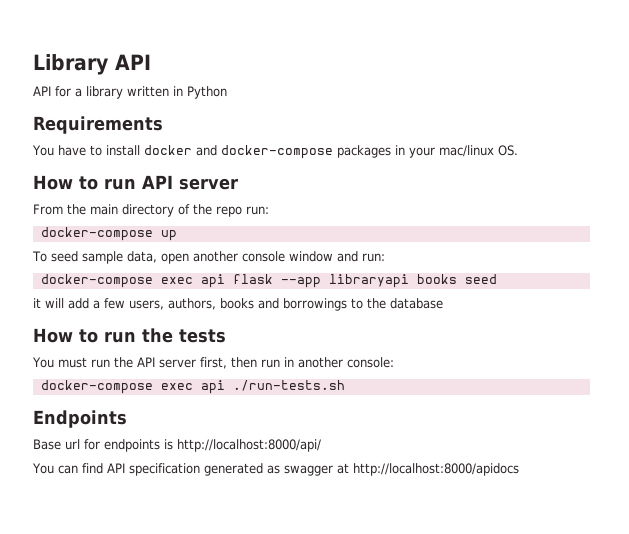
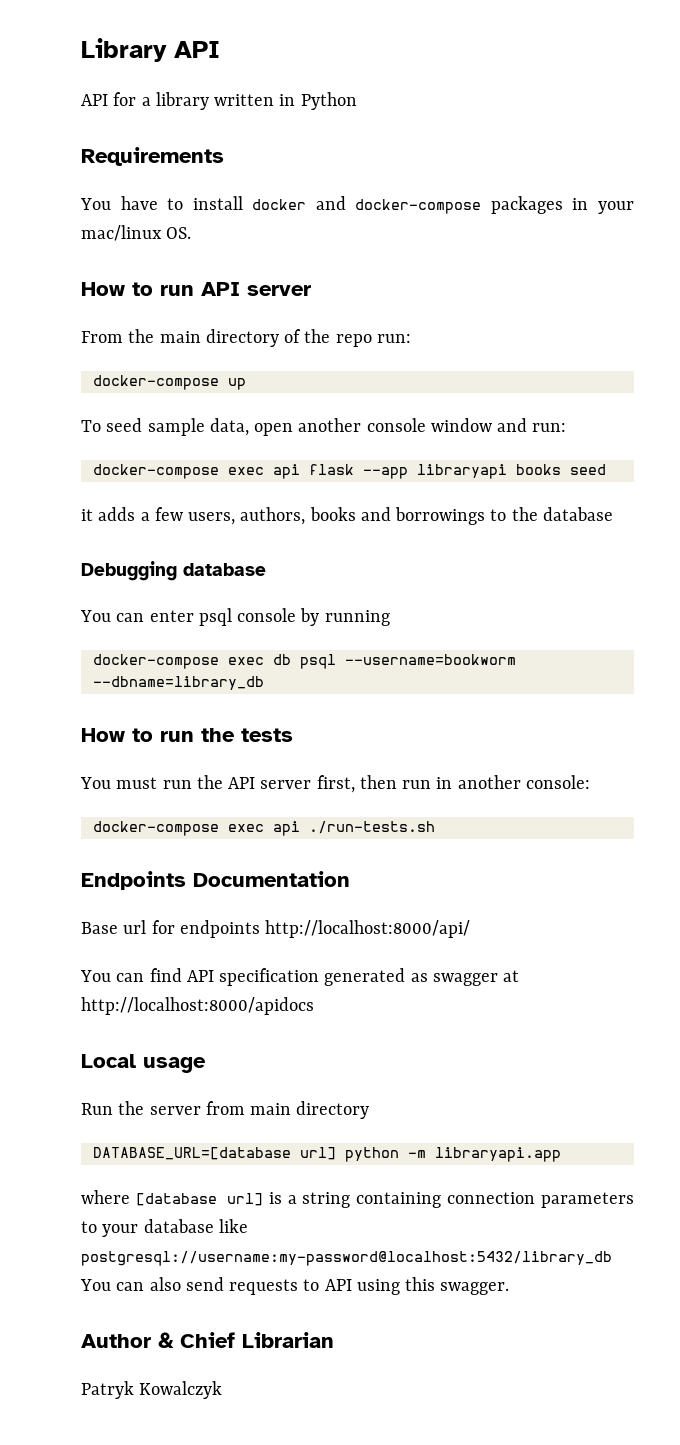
[45,298,89,309] will add -> [98,507,136,521] adds
(443, 303) none -> [81,561,266,581] [80,608,390,626] [92,654,516,669] [92,676,264,690] // Debugging database // You can enter psql console by running // docker-compose exec db psql --username=bookworm --dbname=library_db
(127, 419) none -> [193,871,350,887] Documentation
[164,439,173,450] is -> (260, 929) none
(519, 469) none -> [81,1054,206,1073] [81,1101,370,1119] [92,1147,561,1162] [81,1190,634,1208] [81,1219,248,1237] [81,1251,612,1266] [80,1277,510,1295] [81,1332,334,1348] [81,1381,223,1399] // Local usage // Run the server from main directory // DATABASE_URL=[database url] python -m libraryapi.app // where [database url] is a string containing connection parameters to your database like postgresql://username:my-password@localhost:5432/library_db You can also send requests to API using this swagger. // Author & Chief Librarian // Patryk Kowalczyk

